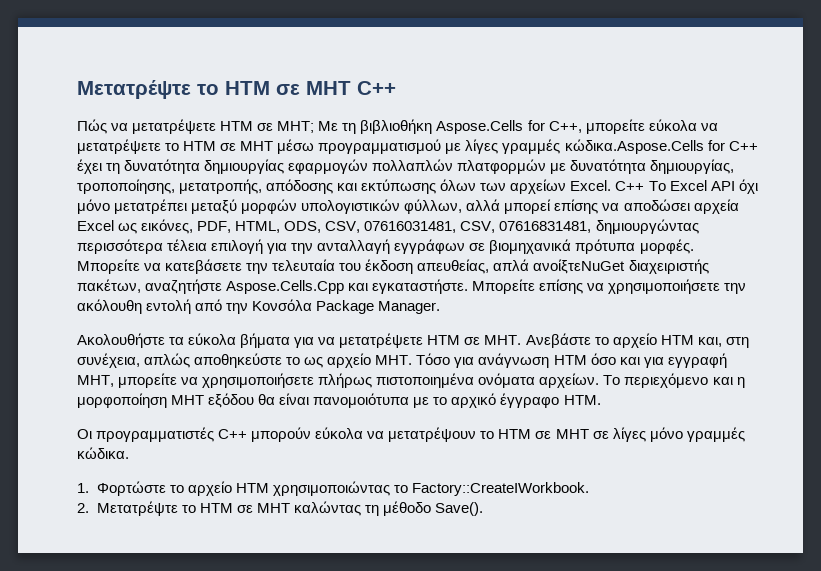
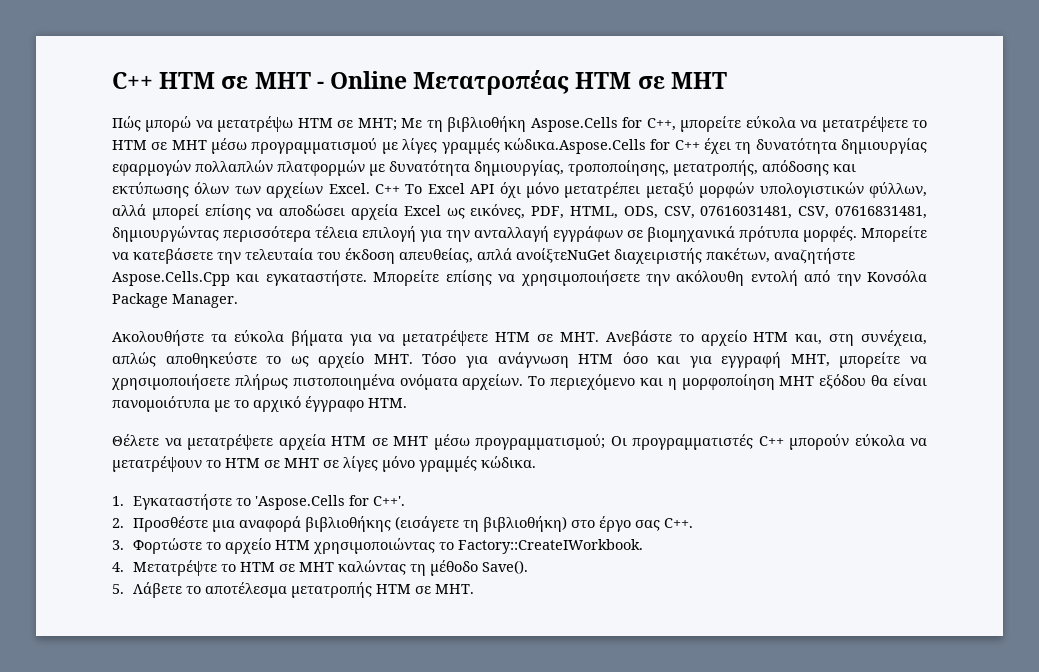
[77,80,396,99] [77,119,217,134] Μετατρέψτε το HTM σε MHT C++ // Πώς να μετατρέψετε -> [112,70,727,95] [112,116,294,132] C++ HTM σε MHT - Online Μετατροπέας HTM σε MHT // Πώς μπορώ να μετατρέψω
(601, 400) none -> [112,434,605,450] Θέλετε να μετατρέψετε αρχεία HTM σε MHT μέσω προγραμματισμού;
(89, 488) none -> [132,494,405,510] [112,516,693,532] [112,540,124,550] Εγκαταστήστε το 'Aspose.Cells for C++'. // 2. Προσθέστε μια αναφορά βιβλιοθήκης (εισάγετε τη βιβλιοθήκη) στο έργο σας C++. // 3.
[77,503,89,513] 2. -> [112,562,124,572] 4.
(484, 509) none -> [112,582,474,598] // 5. Λάβετε το αποτέλεσμα μετατροπής HTM σε MHT.

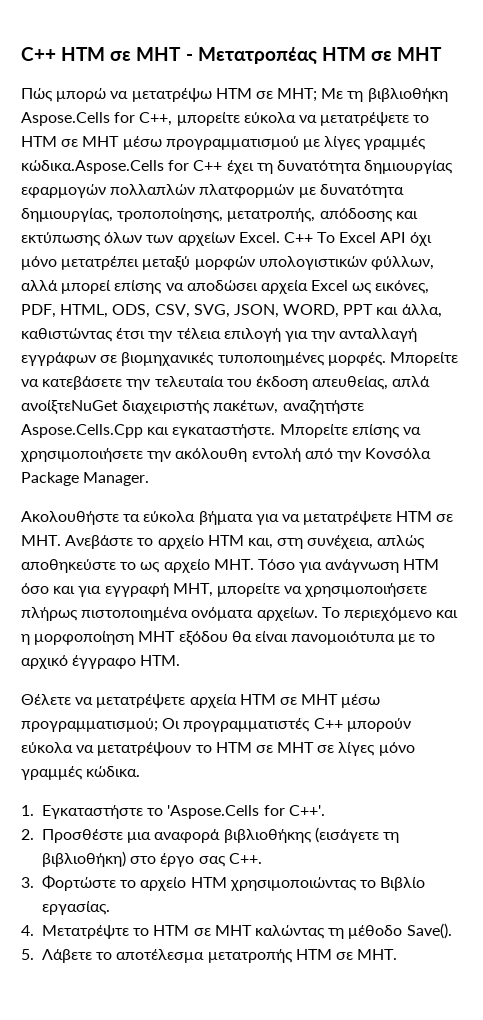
[330,71,408,89] Online -> (193, 57) none
[700,206,927,219] [112,226,311,242] 07616031481, CSV, 07616831481, δημιουργώντας περισσότερα -> [193,304,442,318] [21,328,173,342] SVG, JSON, WORD, PPT και άλλα, καθιστώντας έτσι την
[647,226,799,242] βιομηχανικά πρότυπα -> [121,352,325,366] βιομηχανικές τυποποιημένες
[457,539,643,554] Factory::CreateIWorkbook. -> [380,877,426,891] [42,901,111,915] Βιβλίο εργασίας.

